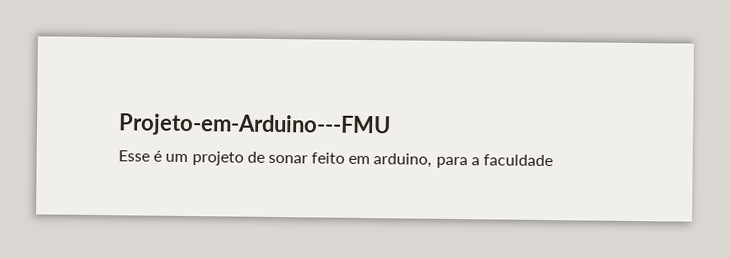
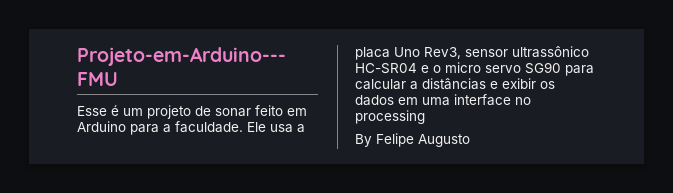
[373,153,433,168] arduino, -> [77,121,126,132] Arduino
[483,154,554,167] faculdade -> [175,121,305,133] [355,46,589,60] [355,62,594,76] [355,78,555,90] [355,94,531,106] [355,110,425,124] [355,133,470,147] faculdade. Ele usa a placa Uno Rev3, sensor ultrassônico HC-SR04 e o micro servo SG90 para calcular a distâncias e exibir os dados em uma interface no processing // By Felipe Augusto

